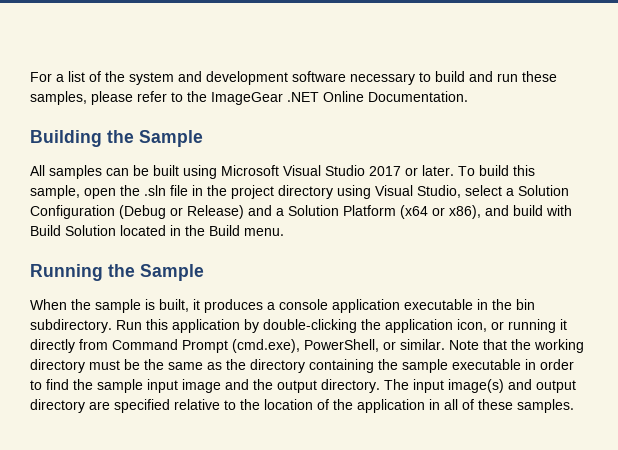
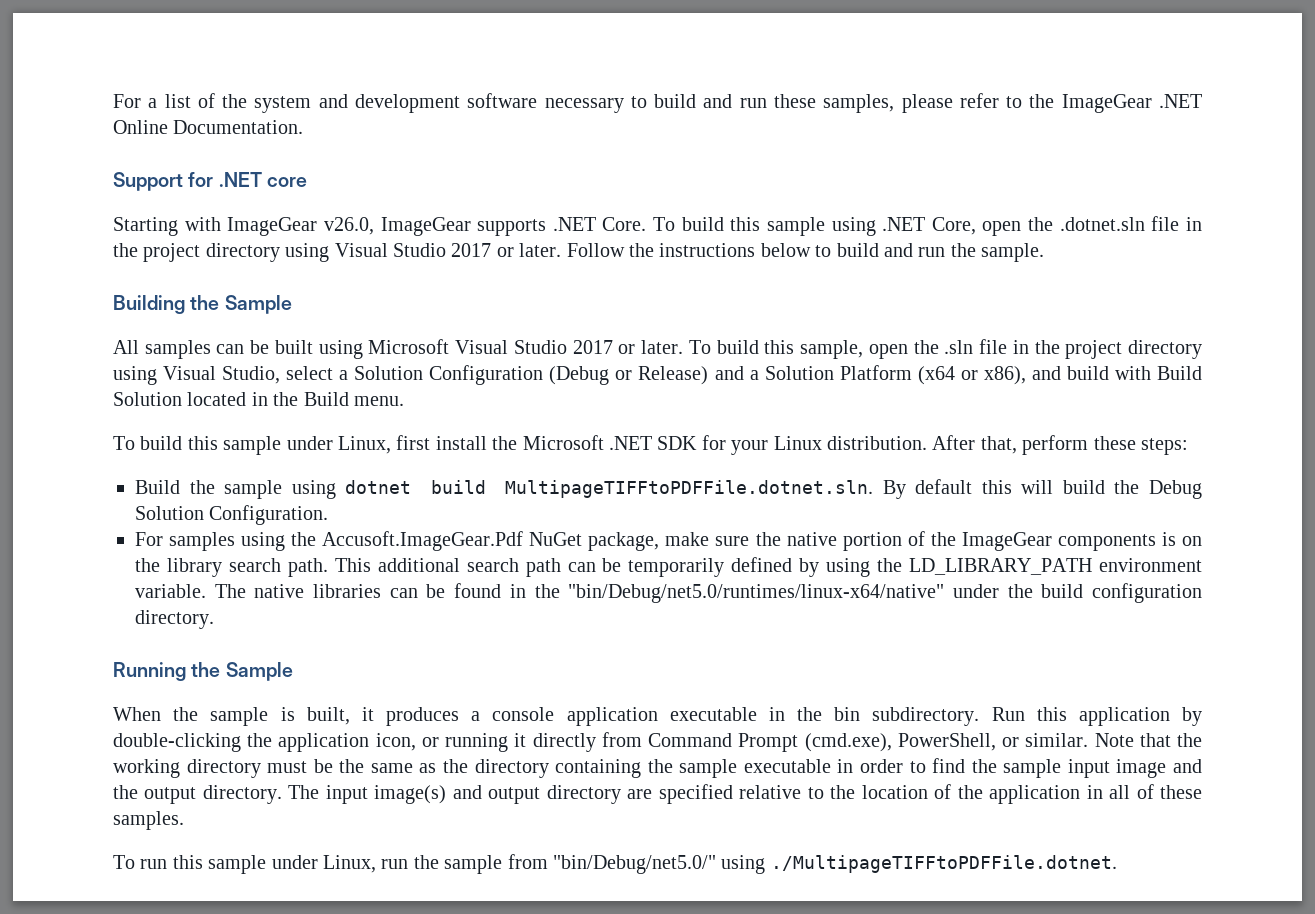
(468, 96) none -> [113,172,307,191] [113,216,1202,236] [113,243,1045,262] // Support for .NET core // Starting with ImageGear v26.0, ImageGear supports .NET Core. To build this sample using .NET Core, open the .dotnet.sln file in the project directory using Visual Studio 2017 or later. Follow the instructions below to build and run the sample.
(284, 232) none -> [113,435,1188,455] [135,479,1202,499] [135,505,329,525] [135,531,1202,551] [135,557,1202,577] [135,583,1202,603] [135,610,214,629] // To build this sample under Linux, first install the Microsoft .NET SDK for your Linux distribution. After that, perform these steps: // Build the sample using dotnet build MultipageTIFFtoPDFFile.dotnet.sln. By default this will build the Debug Solution Configuration. // For samples using the Accusoft.ImageGear.Pdf NuGet package, make sure the native portion of the ImageGear components is on the library search path. This additional search path can be temporarily defined by using the LD_LIBRARY_PATH environment variable. The native libraries can be found in the "bin/Debug/net5.0/runtimes/linux-x64/native" under the build configuration directory.
(574, 406) none -> [113,854,1117,874] // To run this sample under Linux, run the sample from "bin/Debug/net5.0/" using ./MultipageTIFFtoPDFFile.dotnet.

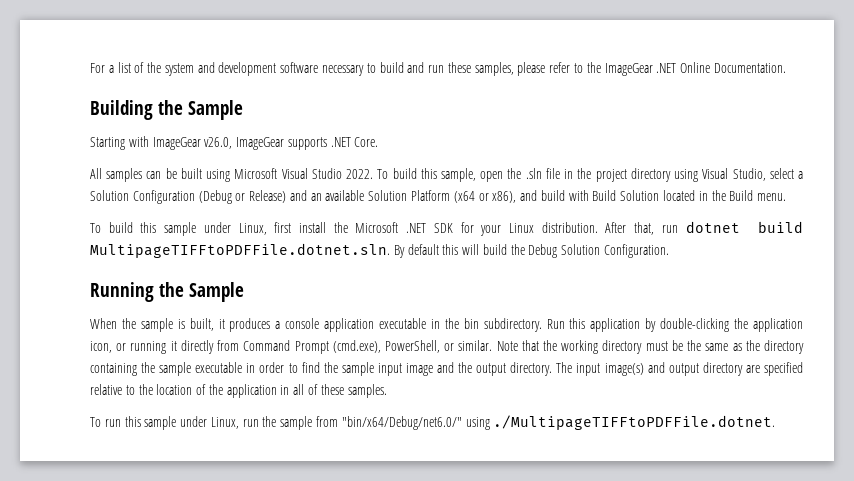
[113,172,307,191] Support for .NET core -> [90,100,244,120] Building the Sample
[653,216,1202,236] [113,243,1045,262] [113,295,292,314] To build this sample using .NET Core, open the .dotnet.sln file in the project directory using Visual Studio 2017 or later. Follow the instructions below to build and run the sample. // Building the Sample -> (379, 142) none
[572,340,684,354] 2017 or later. -> [346,169,374,179] 2022.
[749,370,759,380] a -> [310,190,365,201] an available
[1022,435,1188,455] [135,480,336,499] perform these steps: // Build the sample using -> [661,225,678,233] run
[135,531,1202,551] [135,557,1202,577] [135,583,1202,603] [135,610,214,629] // For samples using the Accusoft.ImageGear.Pdf NuGet package, make sure the native portion of the ImageGear components is on the library search path. This additional search path can be temporarily defined by using the LD_LIBRARY_PATH environment variable. The native libraries can be found in the "bin/Debug/net5.0/runtimes/linux-x64/native" under the build configuration directory. -> (670, 251) none
[552,855,716,874] "bin/Debug/net5.0/" -> [341,416,462,430] "bin/x64/Debug/net6.0/"

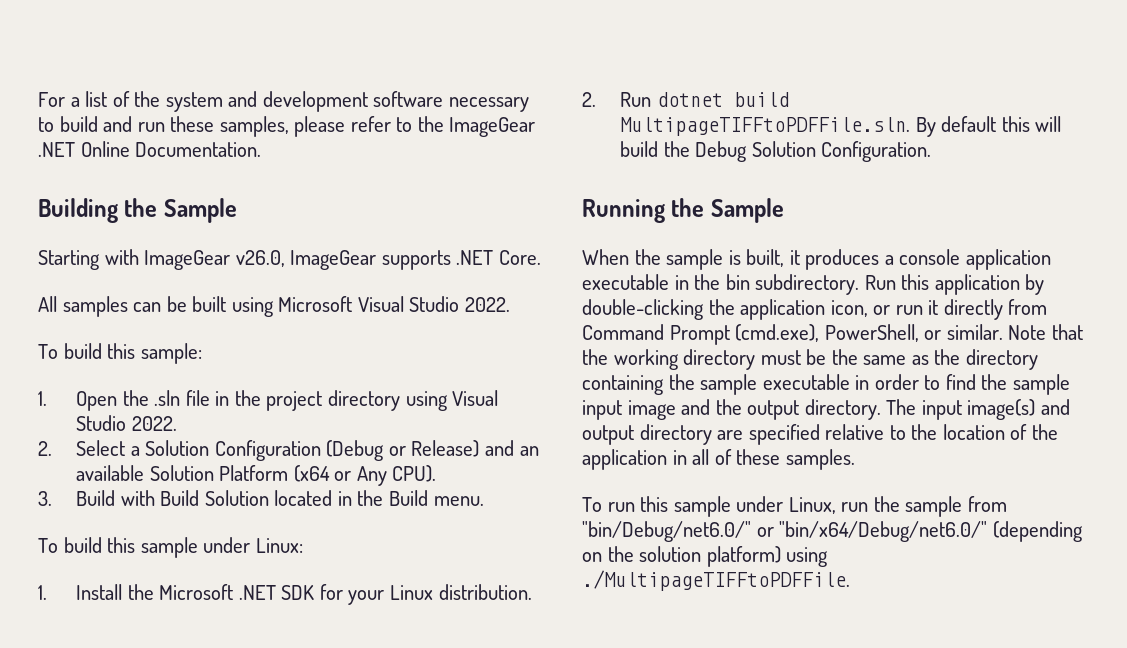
[377,168,504,182] To build this sample, open -> [38,343,202,364] [38,391,118,411] // To build this sample: // 1. Open
[732,168,794,181] Studio, select -> [76,415,177,431] [38,440,126,456] Studio 2022. // 2. Select
[492,190,565,203] x86), and build -> [356,465,437,486] [38,490,116,506] Any CPU). // 3. Build
[238,222,327,235] Linux, first install -> [255,538,303,553] [38,584,123,600] Linux: // 1. Install
[605,222,678,235] After that, run -> [582,92,652,107] // 2. Run
[90,243,390,258] MultipageTIFFtoPDFFile.dotnet.sln. -> [620,117,911,136] MultipageTIFFtoPDFFile.sln.
[130,341,167,354] running -> [895,305,923,315] run
[341,415,776,430] "bin/x64/Debug/net6.0/" using ./MultipageTIFFtoPDFFile.dotnet. -> [582,521,1083,542] [582,546,829,567] [582,570,850,591] "bin/Debug/net6.0/" or "bin/x64/Debug/net6.0/" (depending on the solution platform) using ./MultipageTIFFtoPDFFile.

